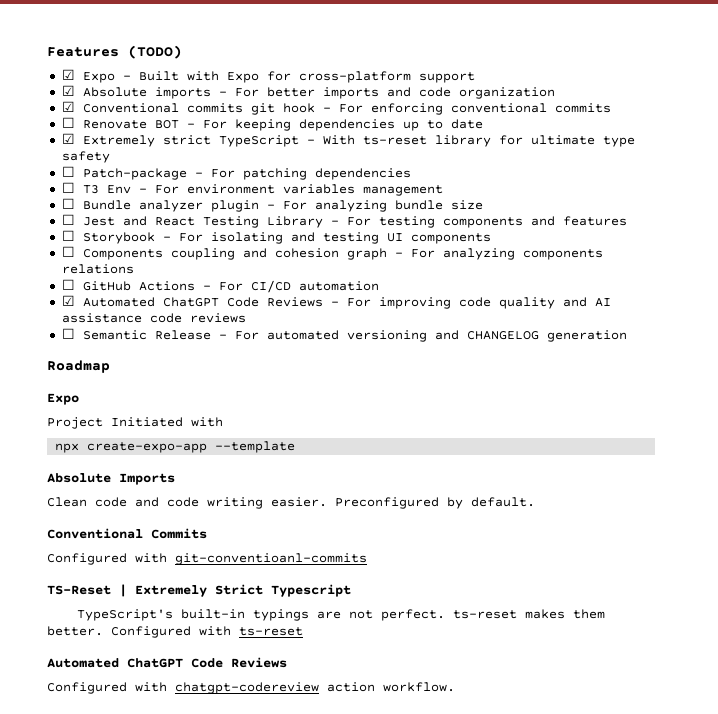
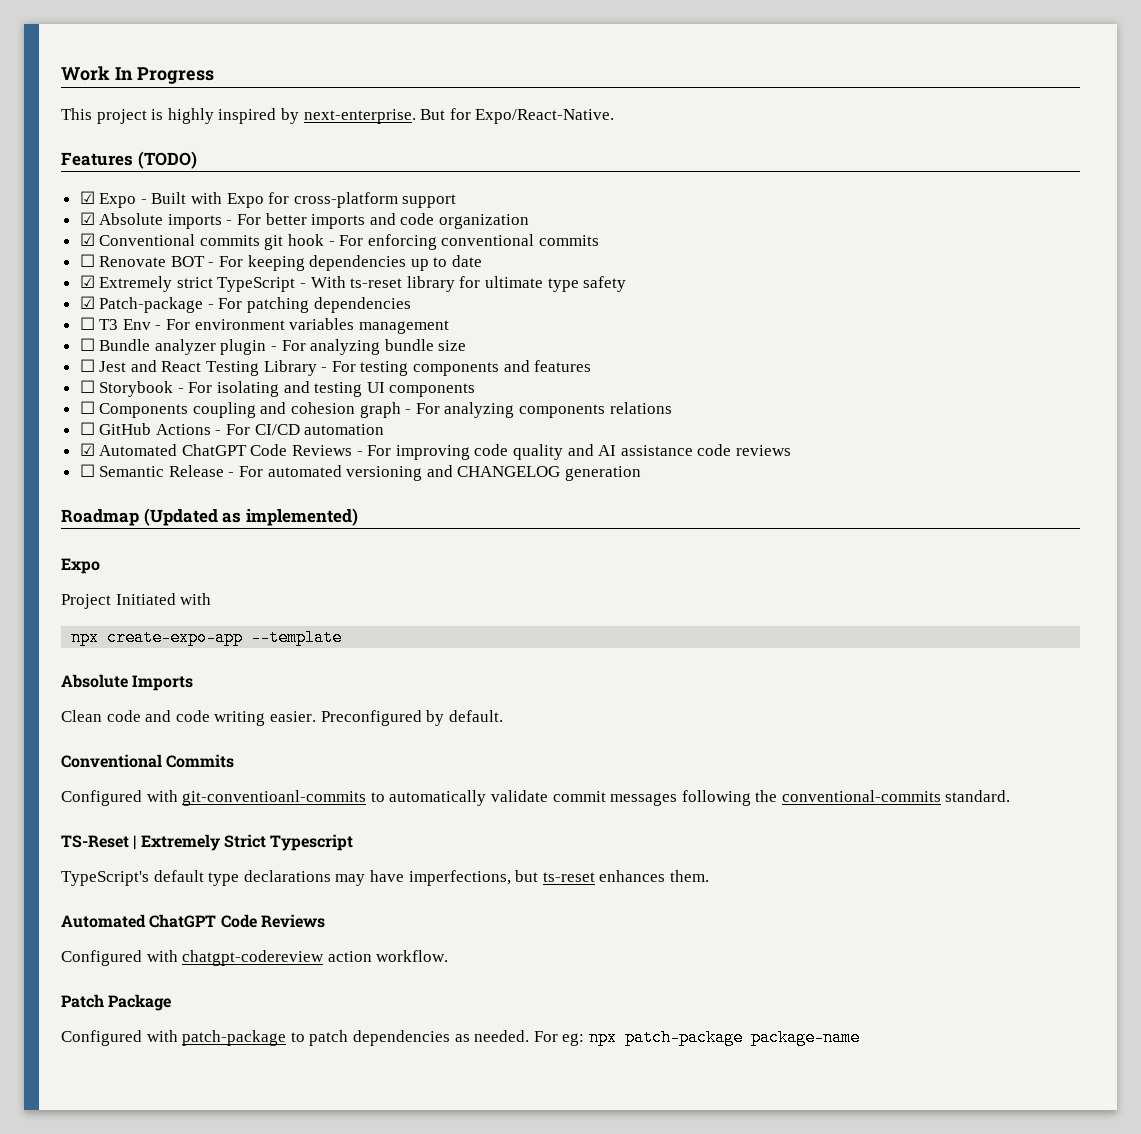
(47, 52) none -> [61,66,214,84] [61,108,615,124] Work In Progress // This project is highly inspired by next-enterprise. But for Expo/React-Native. //
[61,166,75,177] ☐ -> [79,296,95,309] ☑
(110, 366) none -> [143,508,358,526] (Updated as implemented)
(367, 559) none -> [370,790,1011,806] to automatically validate commit messages following the conventional-commits standard.
[180,609,605,621] [47,626,303,638] built-in typings are not perfect. ts-reset makes them better. Configured with ts-reset -> [153,870,709,886] default type declarations may have imperfections, but ts-reset enhances them.
(455, 687) none -> [61,994,172,1011] [61,1029,860,1046] // Patch Package // Configured with patch-package to patch dependencies as needed. For eg: npx patch-package package-name

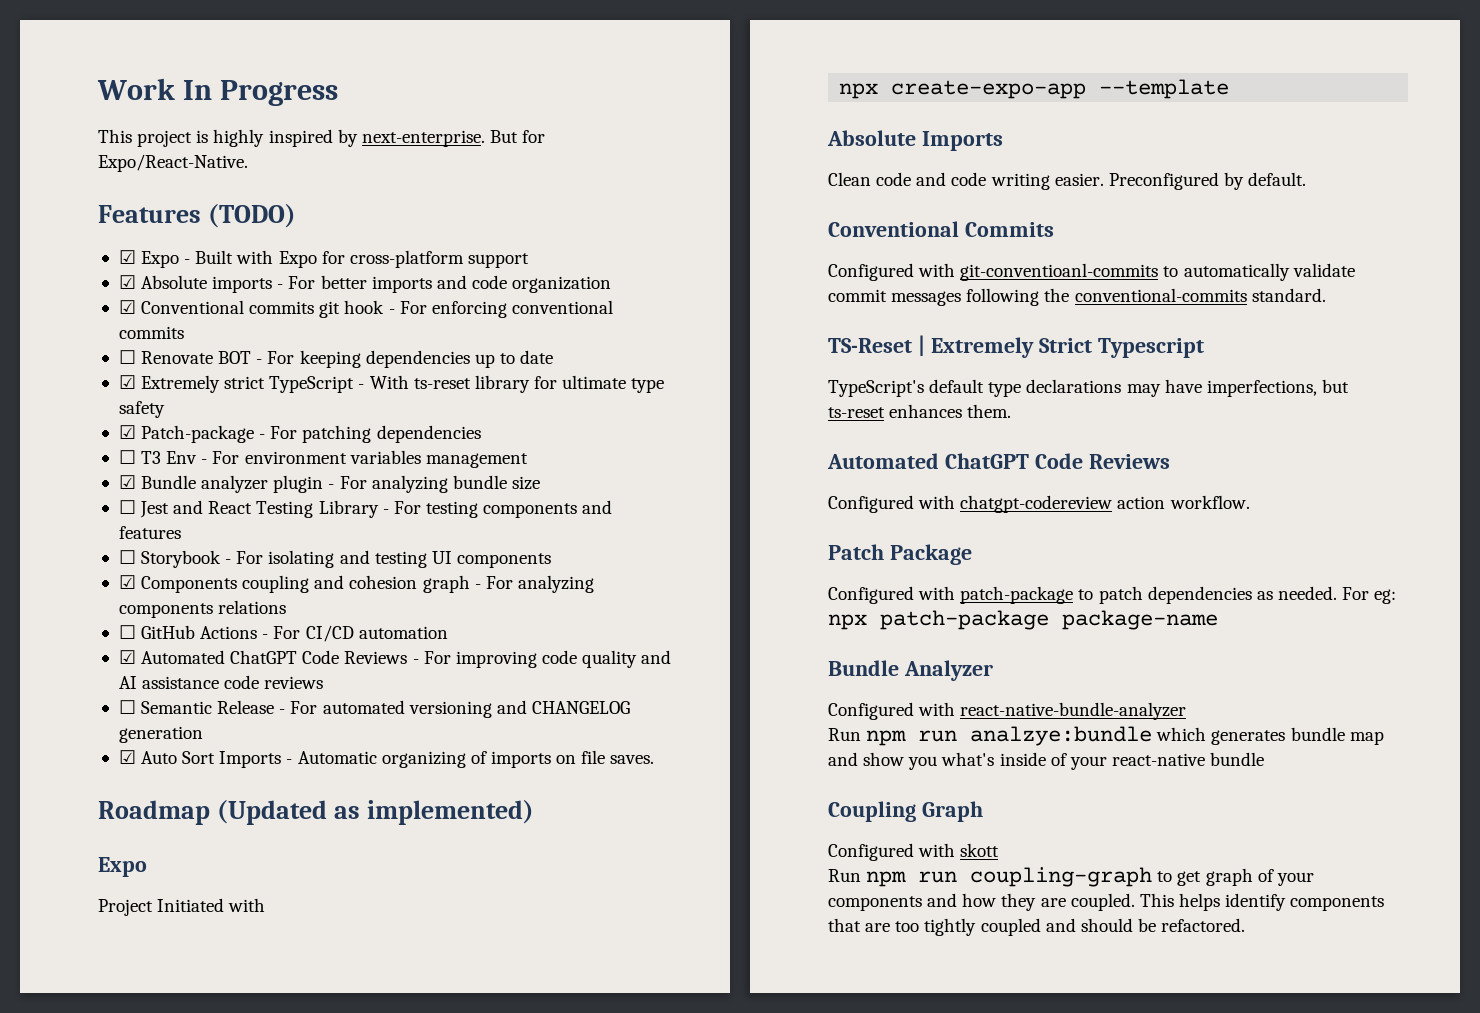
[79,338,95,351] ☐ -> [118,475,136,489] ☑
[79,401,95,414] ☐ -> [118,575,136,589] ☑
(642, 473) none -> [118,750,655,768] // ☑ Auto Sort Imports - Automatic organizing of imports on file saves.
(860, 1037) none -> [828,660,993,681] [828,702,1187,720] [828,726,1384,746] [828,752,1265,770] [828,801,983,822] [828,843,1000,861] [828,867,1314,887] [828,893,1385,911] [828,918,1246,936] // Bundle Analyzer // Configured with react-native-bundle-analyzer // Run npm run analzye:bundle which generates bundle map and show you what's inside of your react-native bundle // Coupling Graph // Configured with skott // Run npm run coupling-graph to get graph of your components and how they are coupled. This helps identify components that are too tightly coupled and should be refactored.

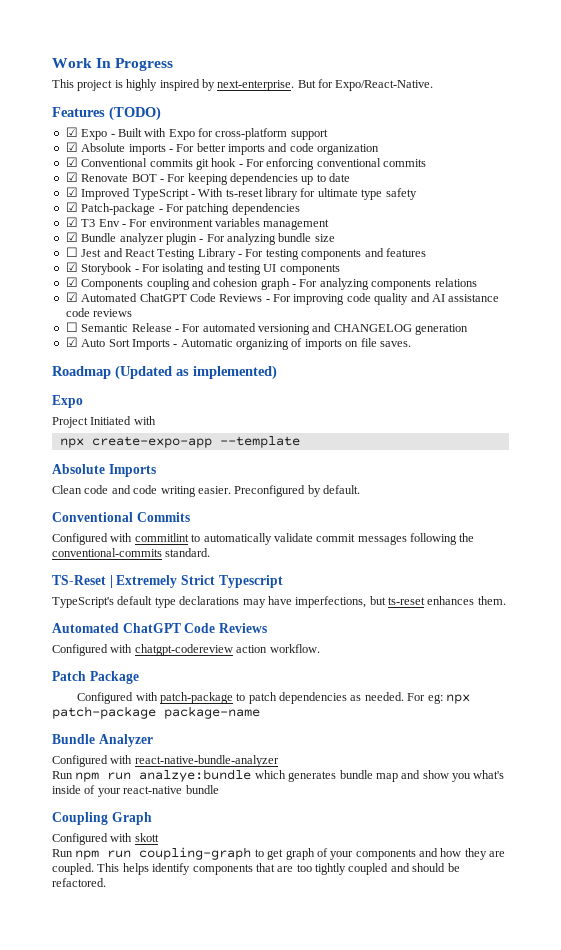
[118,350,136,364] ☐ -> [65,172,78,182] ☑
[141,375,266,393] Extremely strict -> [81,188,131,200] Improved
[118,450,136,464] ☐ -> [65,217,78,227] ☑
[118,550,136,564] ☐ -> [65,262,78,272] ☑
[118,625,448,642] // ☐ GitHub Actions - For CI/CD automation -> (477, 282) none
[960,263,1159,281] git-conventioanl-commits -> [134,533,189,542] commitlint

